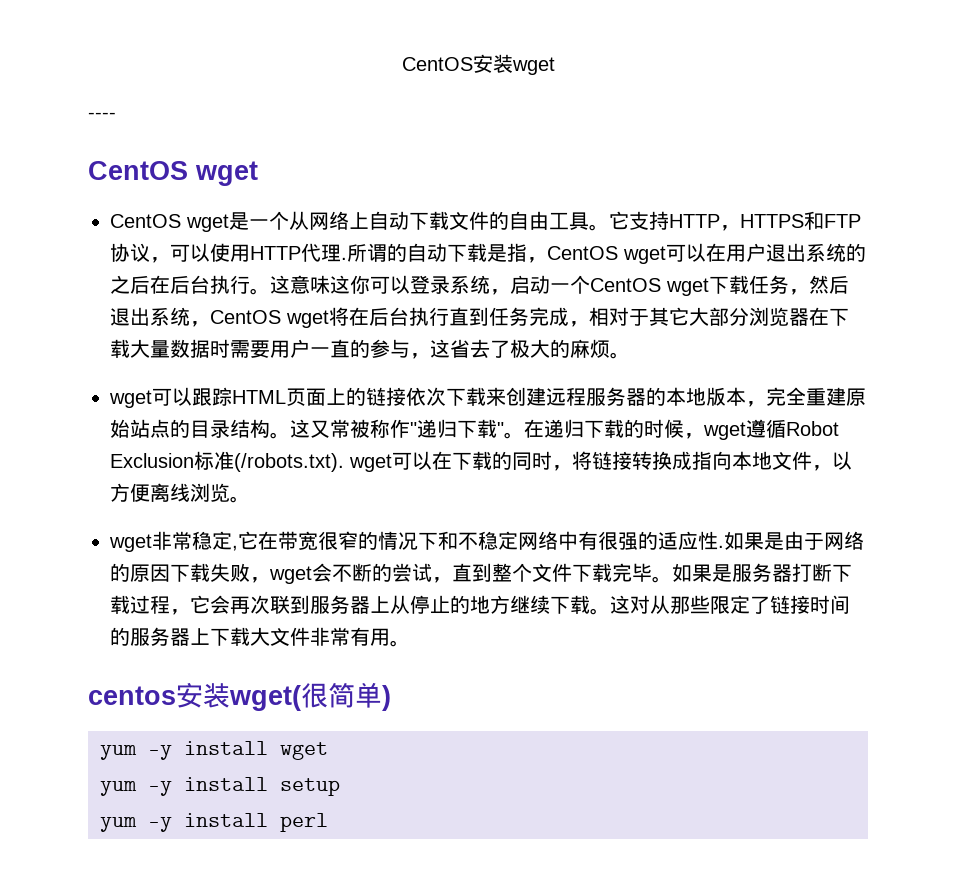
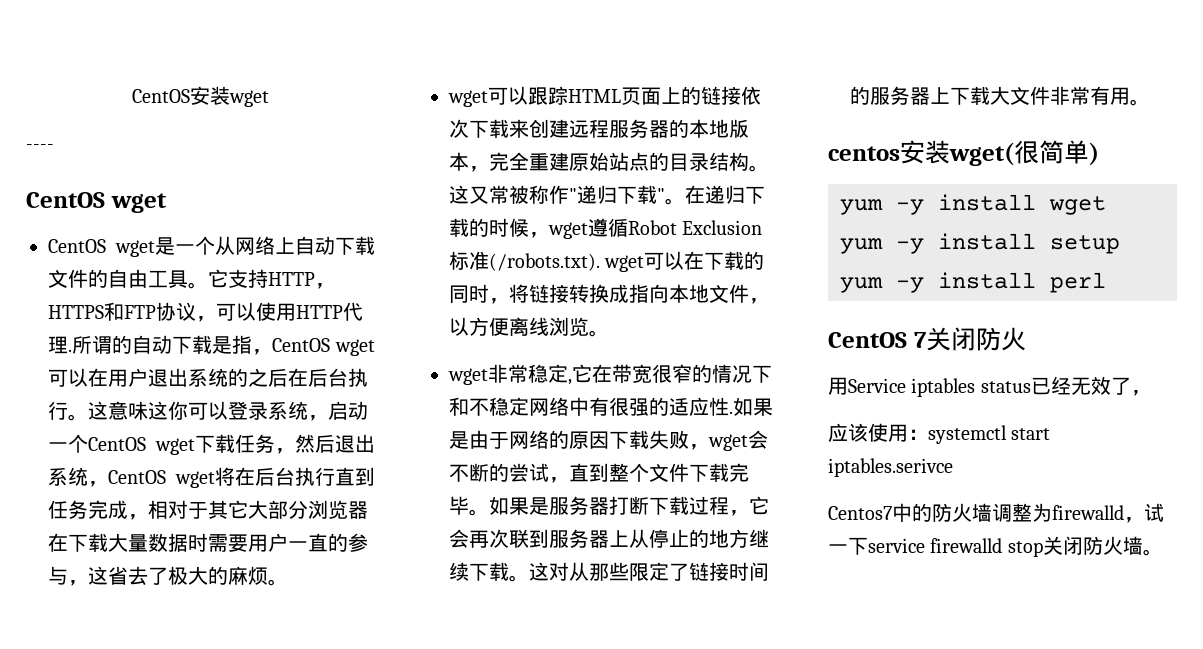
(328, 822) none -> [828,327,1026,351] [828,376,1151,397] [828,423,1051,444] [828,458,953,477] [828,503,1164,523] [828,536,1163,557] // CentOS 7关闭防火 // 用Service iptables status已经无效了， // 应该使用：systemctl start iptables.serivce // Centos7中的防火墙调整为firewalld，试一下service firewalld stop关闭防火墙。

